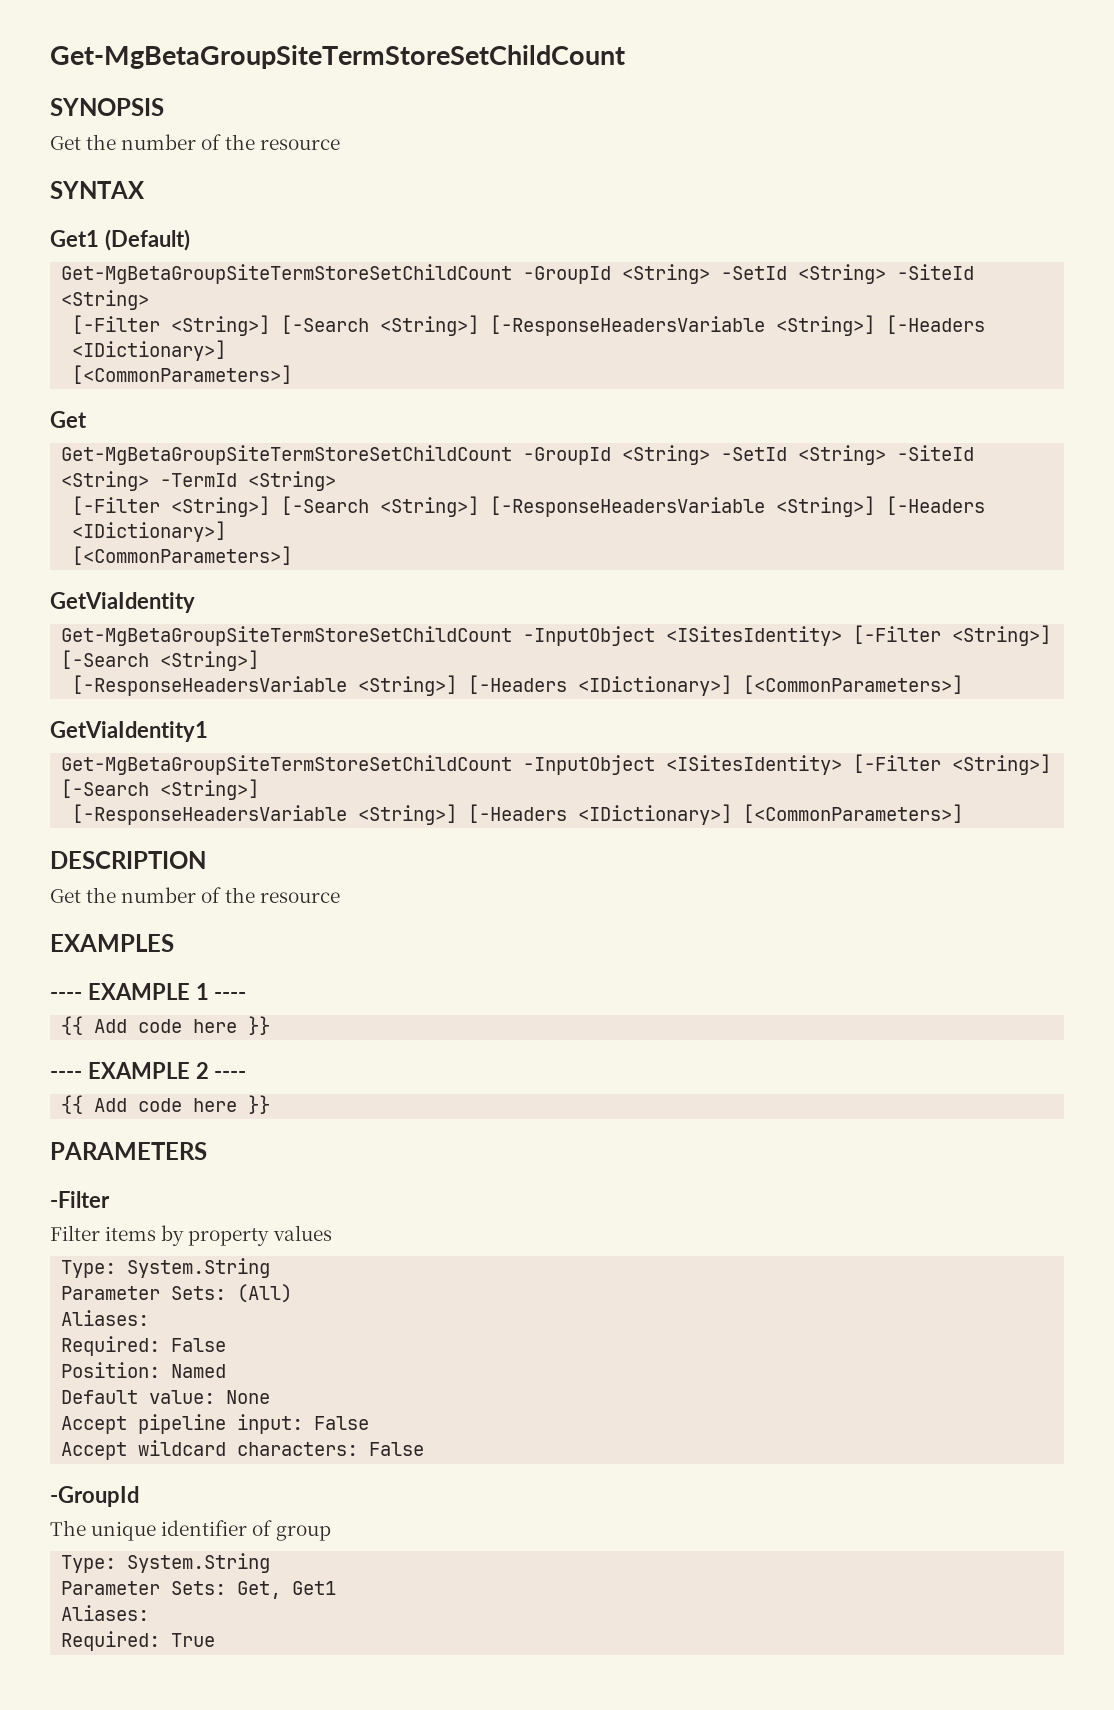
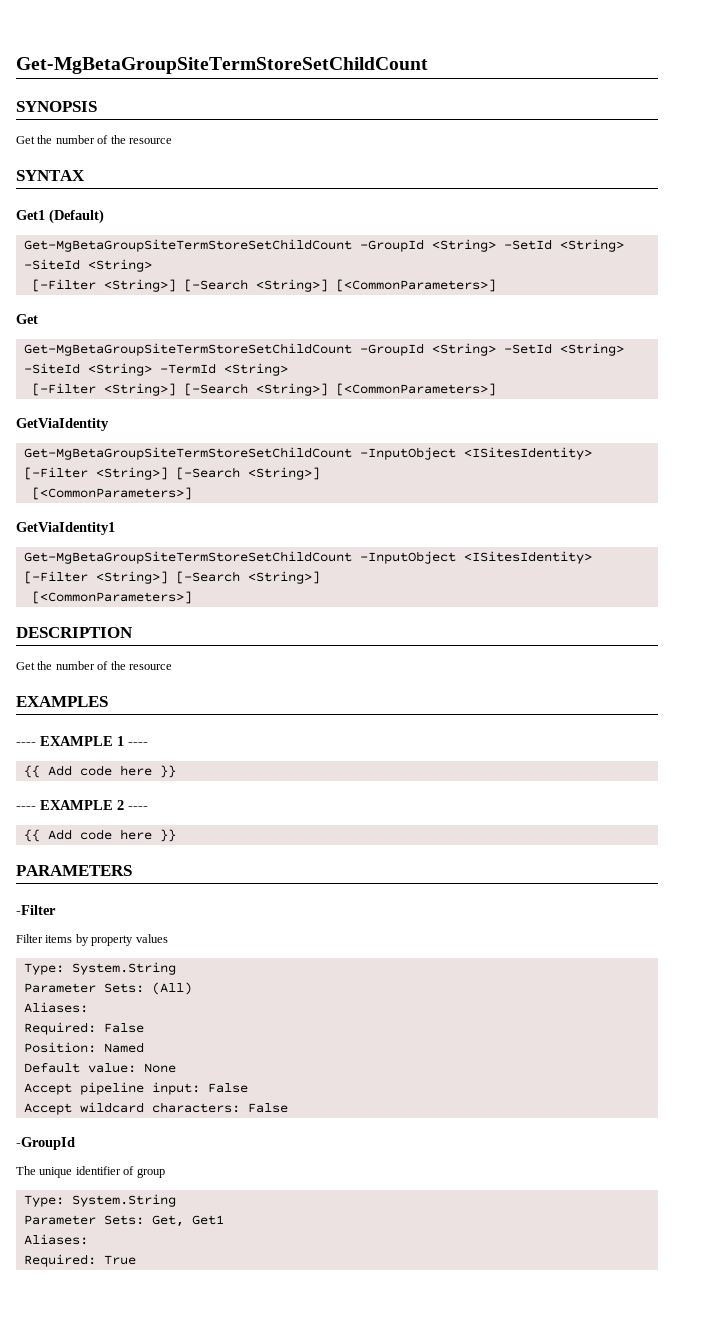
[490,315,986,336] [72,340,227,361] [-ResponseHeadersVariable <String>] [-Headers <IDictionary>] // -> (328, 285) none
[490,496,986,517] [72,521,227,542] [-ResponseHeadersVariable <String>] [-Headers <IDictionary>] // -> (328, 389) none
[72,675,733,696] [-ResponseHeadersVariable <String>] [-Headers <IDictionary>] -> (320, 473) none
[72,804,733,825] [-ResponseHeadersVariable <String>] [-Headers <IDictionary>] -> (320, 577) none

